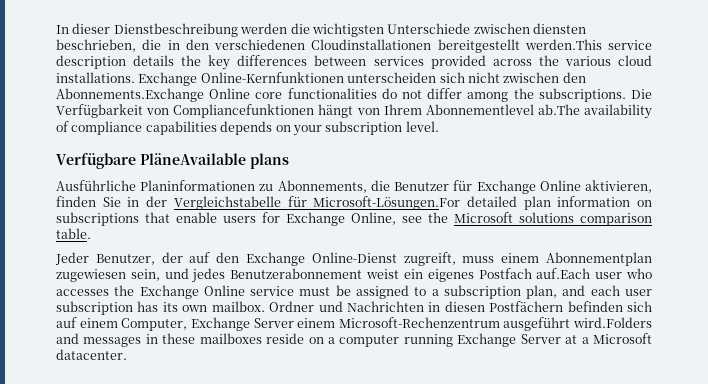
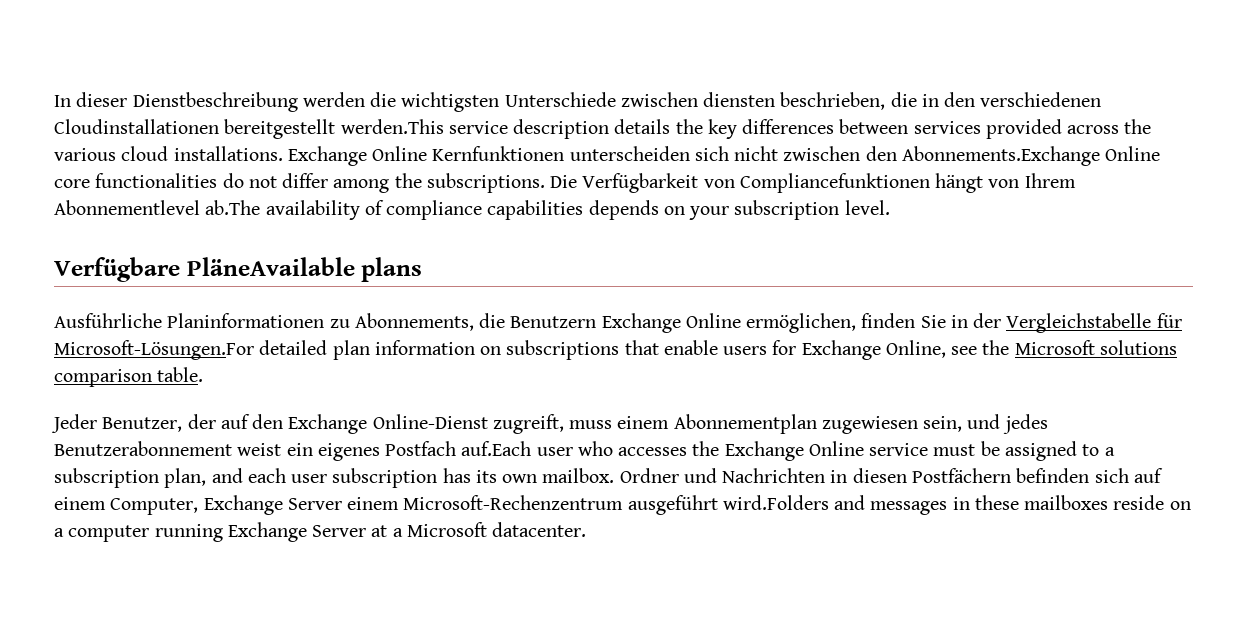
[200,72,344,83] Online-Kernfunktionen -> [372,146,565,161] Online Kernfunktionen
[394,180,652,194] Benutzer für Exchange Online aktivieren, -> [510,313,857,333] Benutzern Exchange Online ermöglichen,

